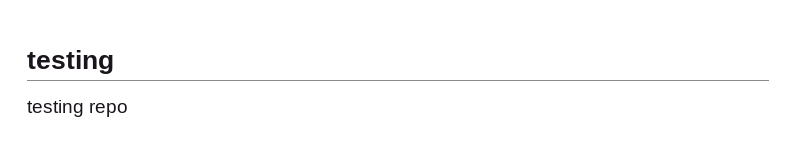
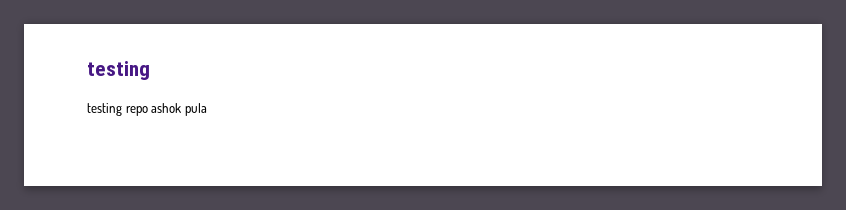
(129, 109) none -> [151,103,207,116] ashok pula

